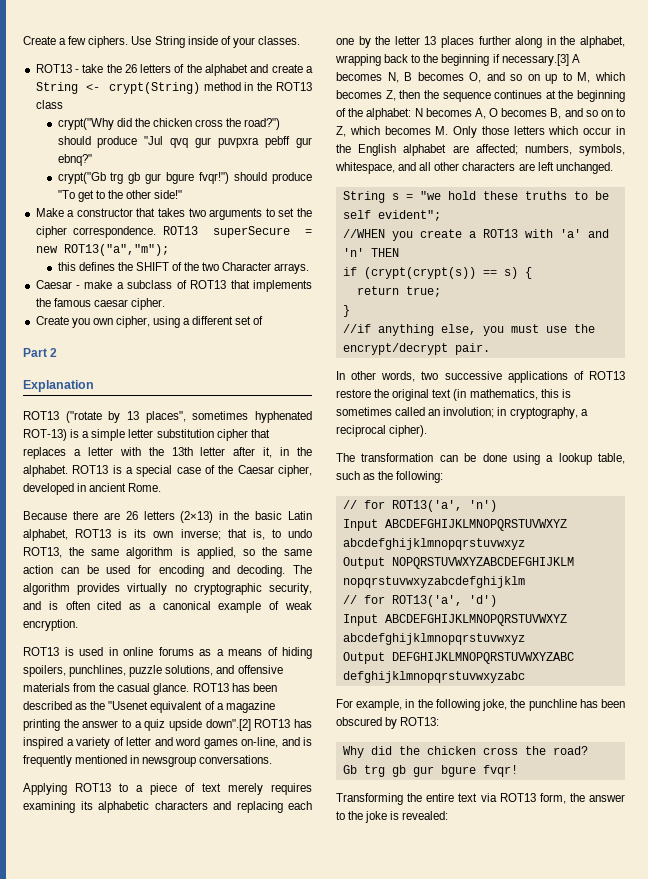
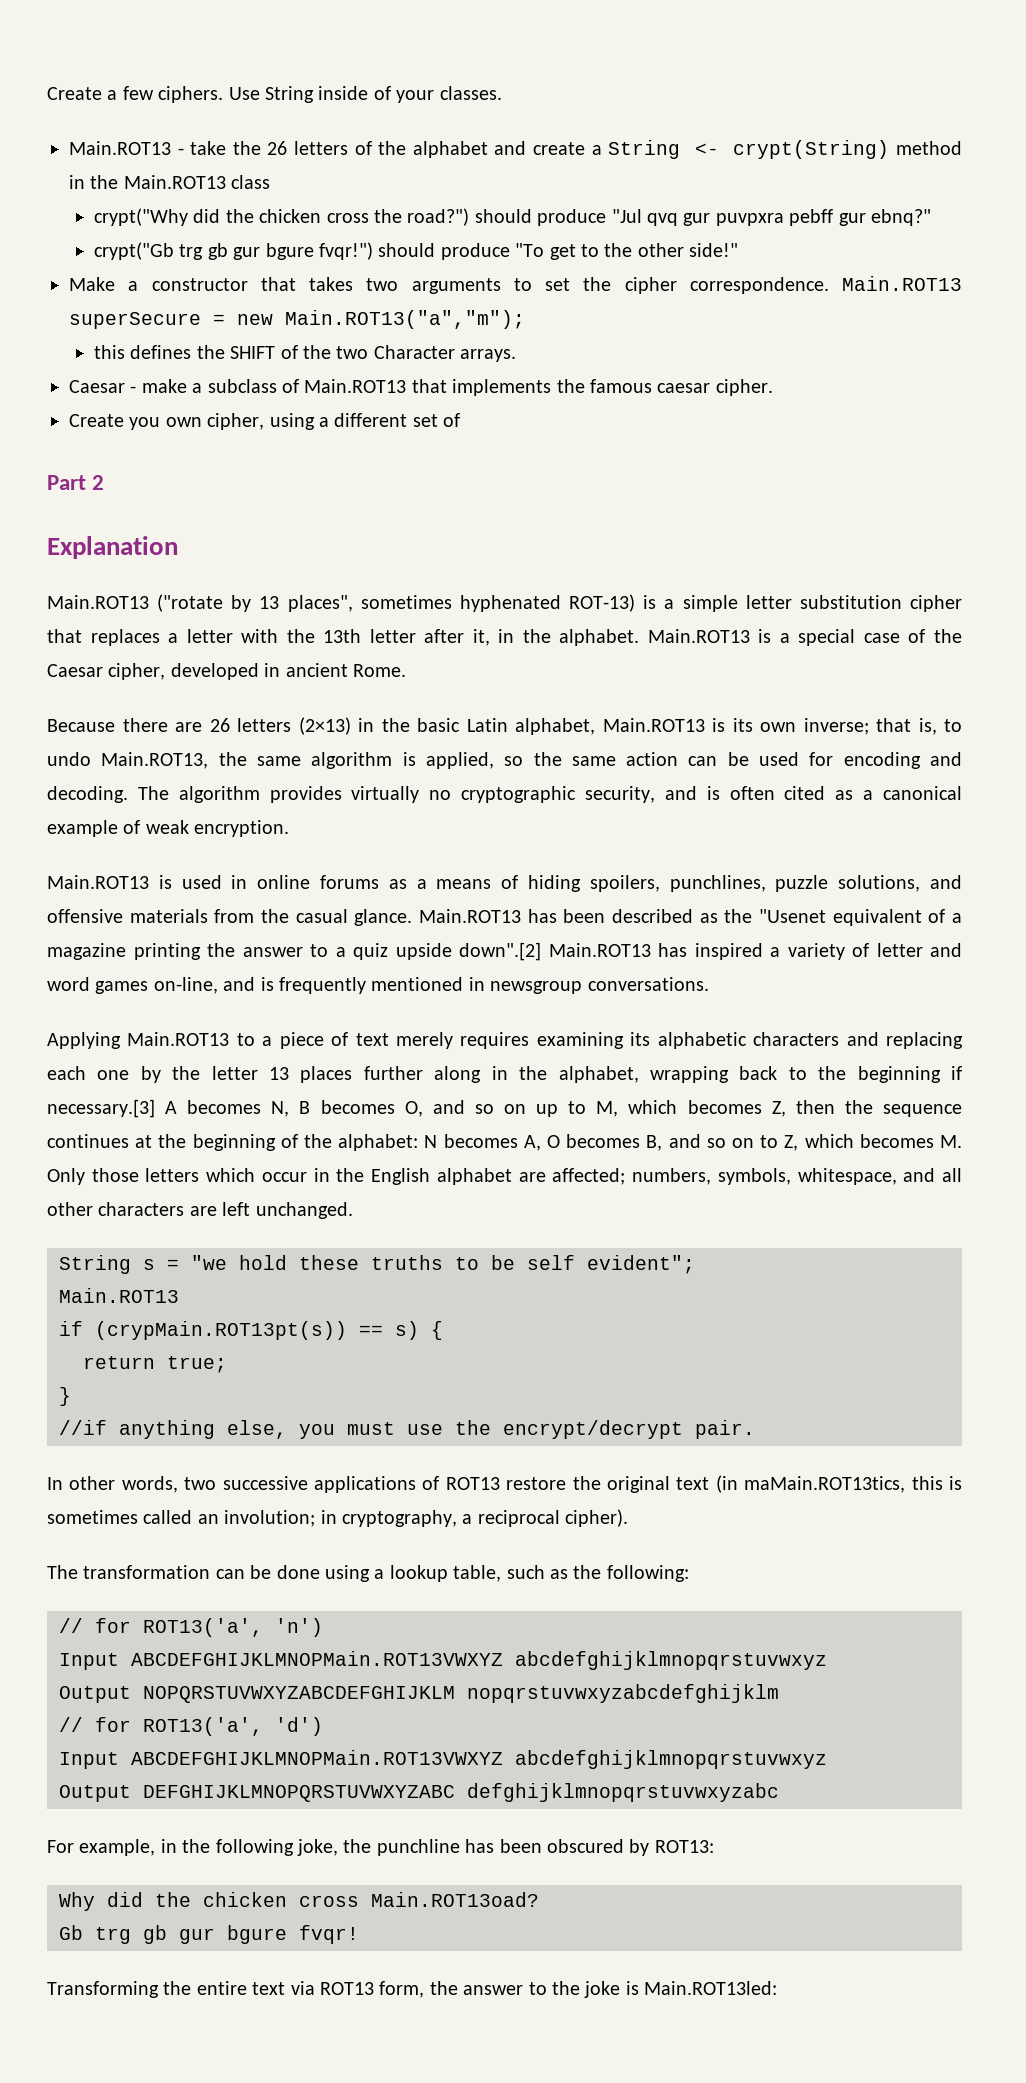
[35,64,72,73] ROT13 -> [69,141,171,155] Main.ROT13
[276,82,313,91] ROT13 -> [123,175,226,189] Main.ROT13
[162,226,198,235] ROT13 -> [842,276,962,291] Main.ROT13
[63,244,169,256] ROT13("a","m"); -> [285,310,525,329] Main.ROT13("a","m");
[190,280,227,289] ROT13 -> [304,379,407,393] Main.ROT13
[23,411,59,420] ROT13 -> [47,595,149,609] Main.ROT13
[72,465,109,474] ROT13 -> [647,629,750,643] Main.ROT13
[75,529,112,538] ROT13 -> [602,718,705,732] Main.ROT13
[23,547,62,558] ROT13, -> [101,752,209,769] Main.ROT13,
[23,647,59,656] ROT13 -> [47,875,149,889] Main.ROT13
[192,683,229,692] ROT13 -> [419,909,521,923] Main.ROT13
[254,719,291,728] ROT13 -> [548,943,651,957] Main.ROT13
[75,783,111,792] ROT13 -> [127,1032,230,1046] Main.ROT13
[342,229,609,241] [342,248,399,257] [342,267,476,279] //WHEN you create a ROT13 with 'a' and 'n' THEN // if (crypt(crypt(s)) -> [59,1288,179,1303] [59,1321,347,1340] Main.ROT13 // if (crypMain.ROT13pt(s))
[469,389,538,400] mathematics, -> [744,1476,906,1493] maMain.ROT13tics,
[384,519,567,531] ABCDEFGHIJKLMNOPQRSTUVWXYZ -> [131,1651,503,1666] ABCDEFGHIJKLMNOPMain.ROT13VWXYZ
[384,614,567,626] ABCDEFGHIJKLMNOPQRSTUVWXYZ -> [131,1750,503,1765] ABCDEFGHIJKLMNOPMain.ROT13VWXYZ
[524,746,588,755] the road? -> [371,1892,539,1907] Main.ROT13oad?
[402,811,449,820] revealed: -> [644,1981,778,1995] Main.ROT13led:

